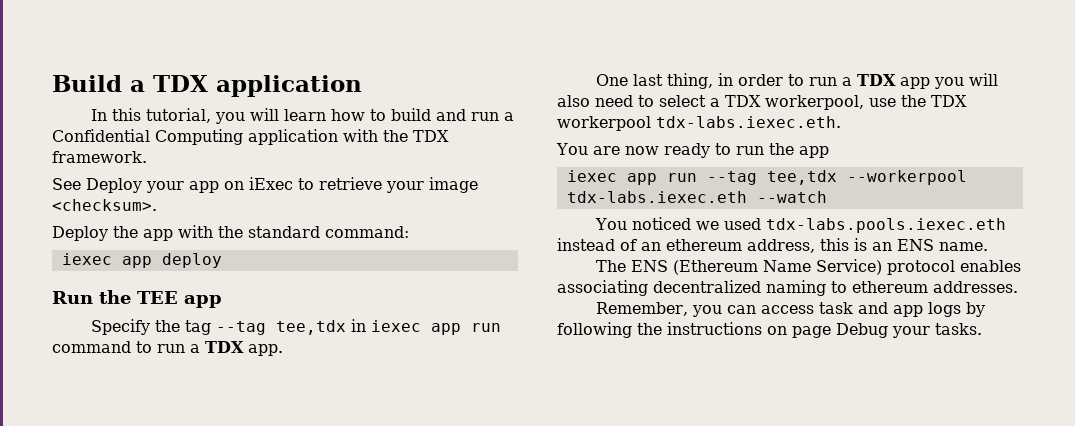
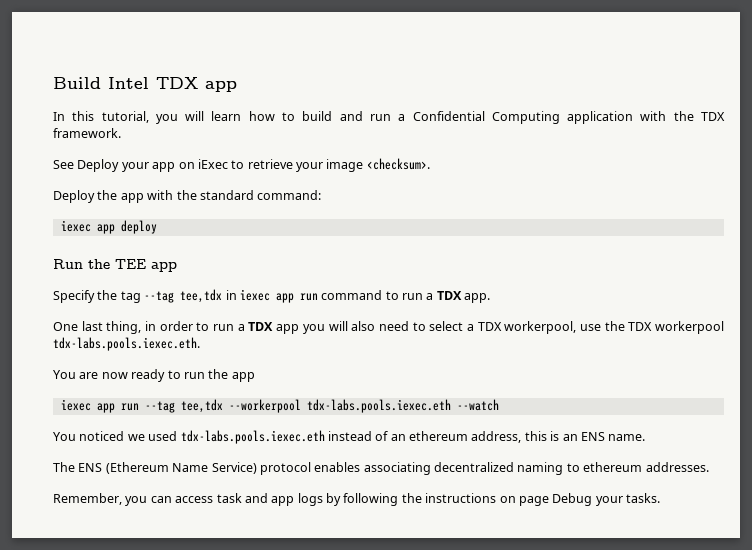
[130,75,362,97] a TDX application -> [108,77,237,92] Intel TDX app
[656,116,841,128] tdx-labs.iexec.eth. -> [53,337,200,351] tdx-labs.pools.iexec.eth.
[566,191,747,203] tdx-labs.iexec.eth -> [306,399,451,413] tdx-labs.pools.iexec.eth

